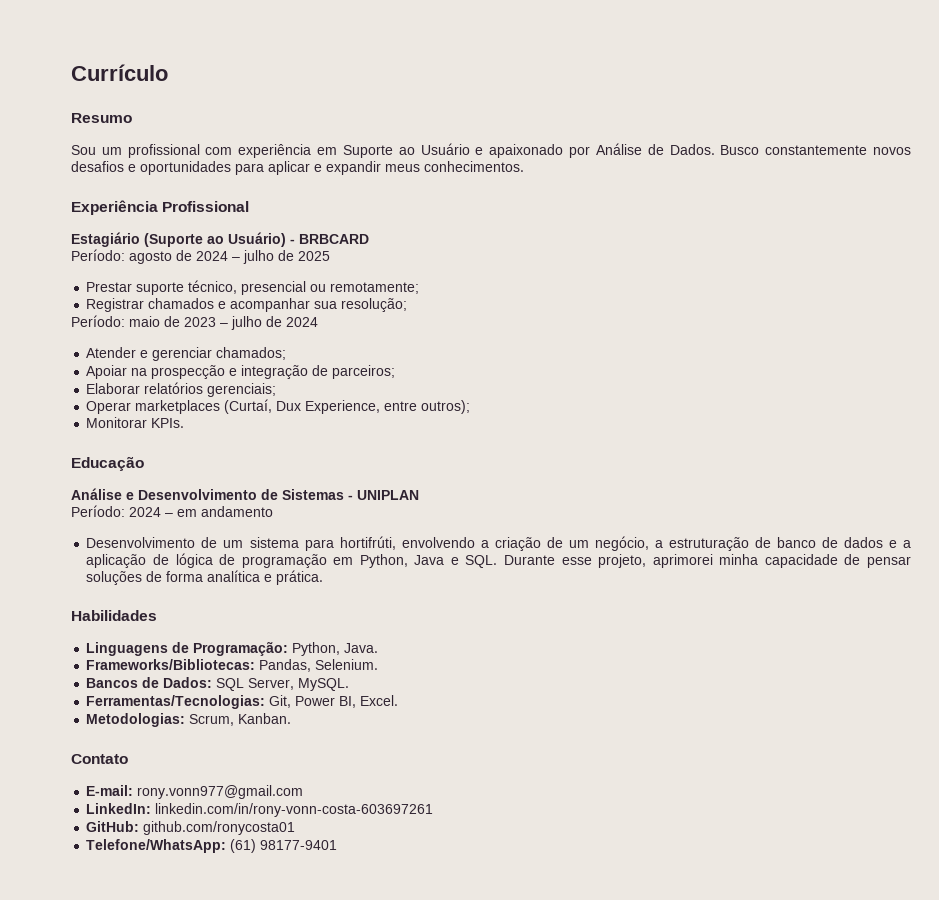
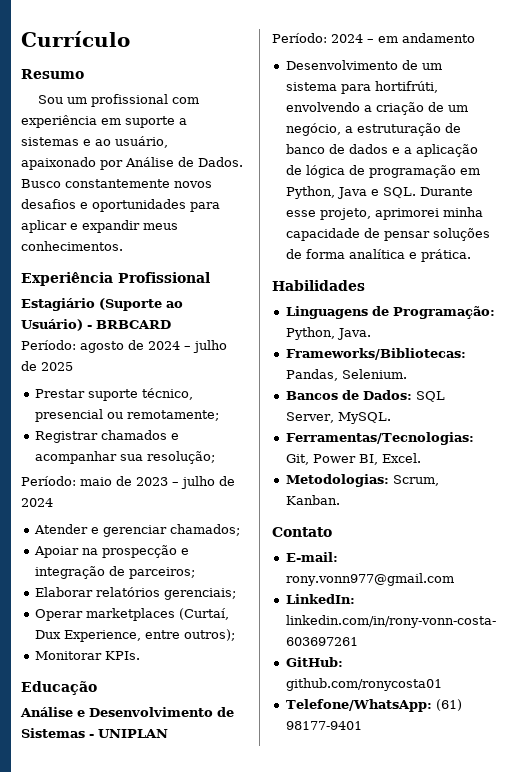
[342,143,484,158] Suporte ao Usuário e -> [125,116,187,128] [21,136,168,148] suporte a sistemas e ao usuário,

